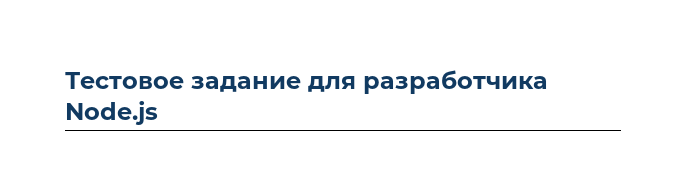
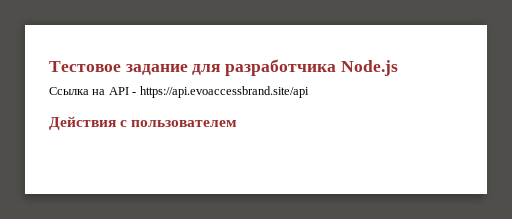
(158, 113) none -> [49,86,309,98] [49,116,238,130] // Ссылка на API - https://api.evoaccessbrand.site/api // Действия с пользователем

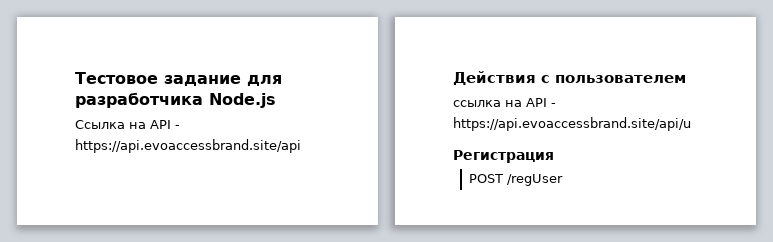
(238, 123) none -> [453,98,556,107] [453,117,691,131] [453,150,554,163] [468,174,563,186] // ссылка на API - https://api.evoaccessbrand.site/api/u // Регистрация // POST /regUser

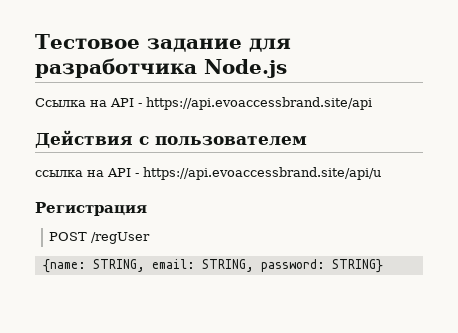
(563, 180) none -> [42,259,383,273] // {name: STRING, email: STRING, password: STRING}

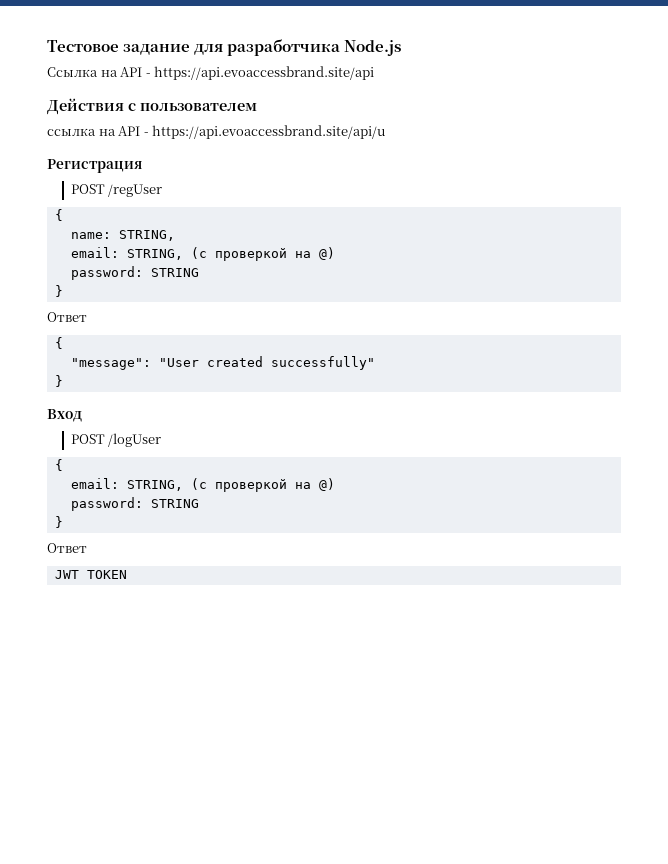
[42,259,383,273] {name: STRING, email: STRING, password: STRING} -> [54,209,63,221] [70,230,175,241] [70,247,335,261] [70,266,199,280] [54,285,63,297] [47,312,87,322] [54,337,63,349] [70,356,375,370] [54,375,63,387] [47,409,82,422] [70,433,162,447] [54,459,63,471] [70,478,335,492] [70,497,199,511] [54,516,63,528] [47,543,87,553] [54,570,127,579] { // name: STRING, // email: STRING, (с проверкой на @) // password: STRING // } // Ответ // { // "message": "User created successfully" // } // Вход // POST /logUser // { // email: STRING, (с проверкой на @) // password: STRING // } // Ответ // JWT TOKEN

